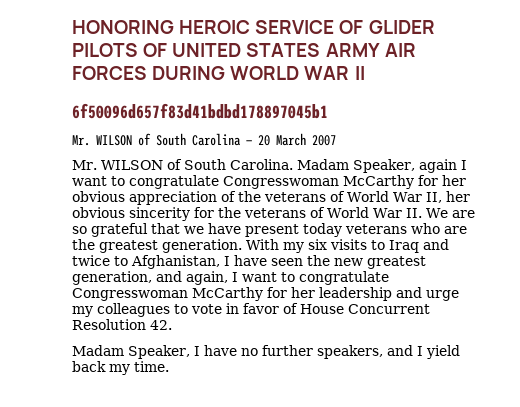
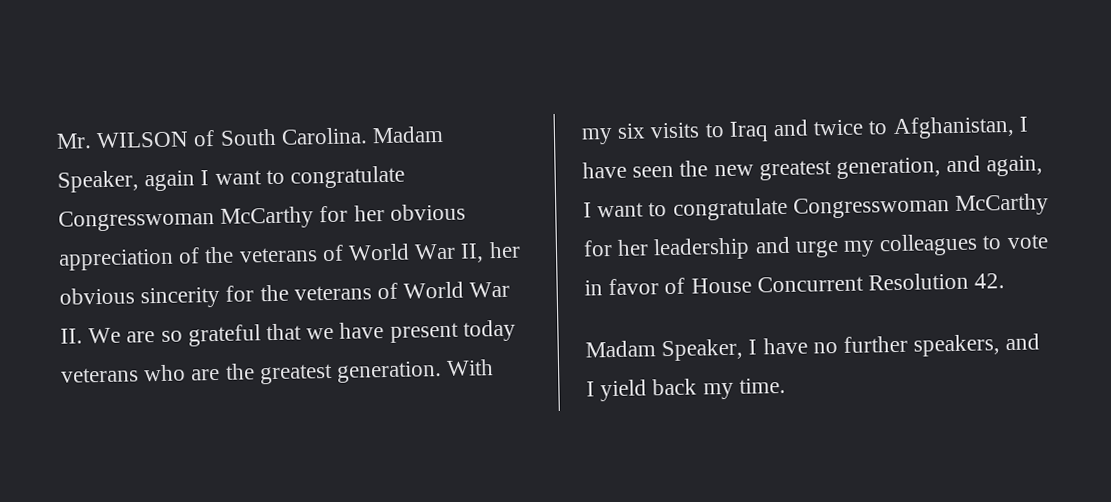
[72,20,435,34] [72,43,416,57] [72,66,365,80] [72,103,328,119] [72,133,336,146] HONORING HEROIC SERVICE OF GLIDER PILOTS OF UNITED STATES ARMY AIR FORCES DURING WORLD WAR II // 6f50096d657f83d41bdbd178897045b1 // Mr. WILSON of South Carolina — 20 March 2007 // -> (56, 141) none

